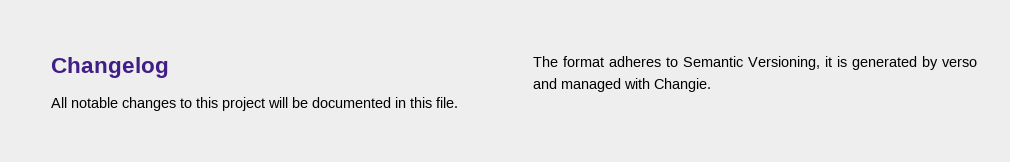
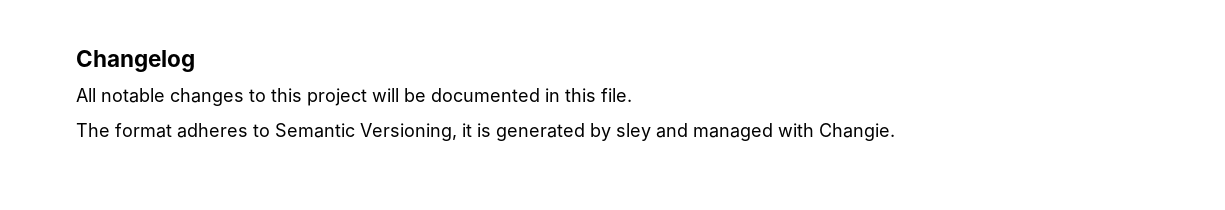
[942,58,977,67] verso -> [616,123,651,141] sley

